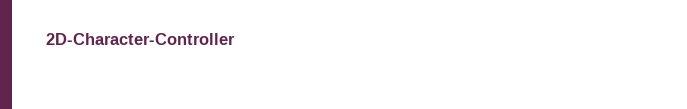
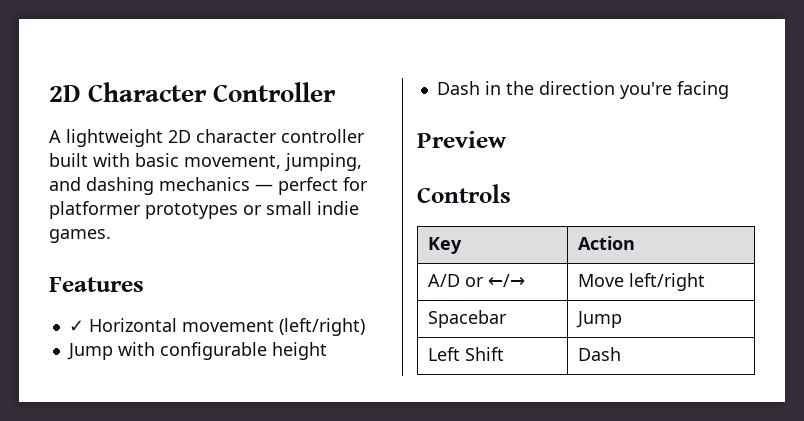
[46,33,235,45] 2D-Character-Controller -> [49,82,337,102] [49,129,365,147] [49,153,362,171] [49,177,368,195] [49,201,359,219] [49,229,111,243] [49,277,144,292] [68,318,365,336] [66,342,327,360] [436,81,729,99] [417,131,506,148] [417,184,511,203] [428,237,463,254] [578,236,636,250] [428,274,526,287] [578,273,706,291] [428,310,508,328] [576,311,623,328] [428,347,505,361] [578,347,622,361] 2D Character Controller // A lightweight 2D character controller built with basic movement, jumping, and dashing mechanics — perfect for platformer prototypes or small indie games. // Features // ✓ Horizontal movement (left/right) // Jump with configurable height // Dash in the direction you're facing // Preview // Controls // Key | Action // A/D or ←/→ | Move left/right // Spacebar | Jump // Left Shift | Dash

